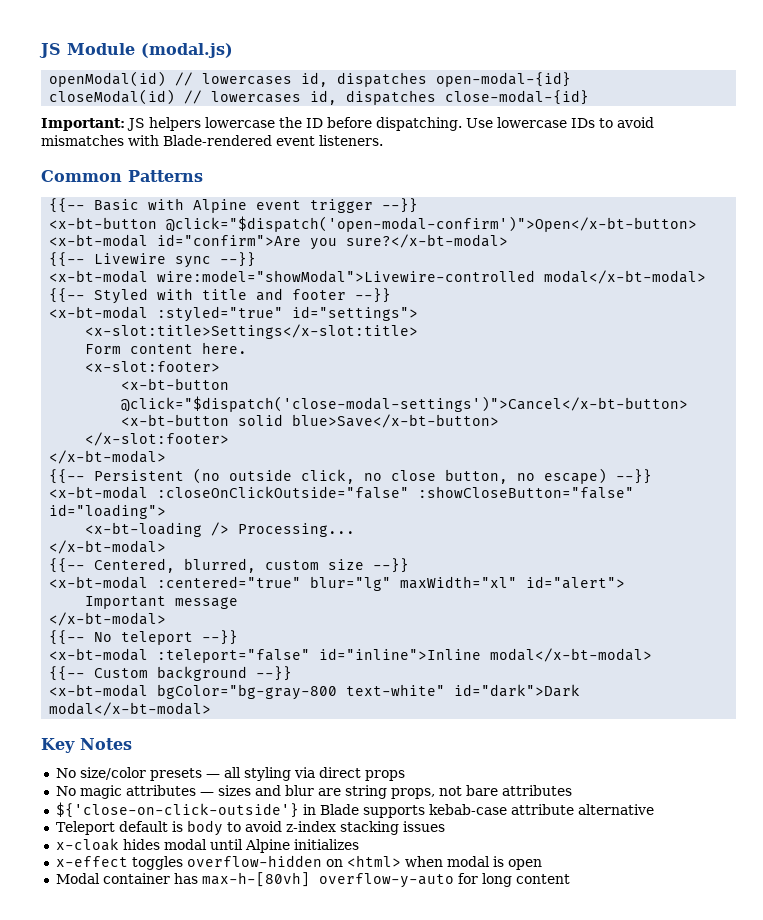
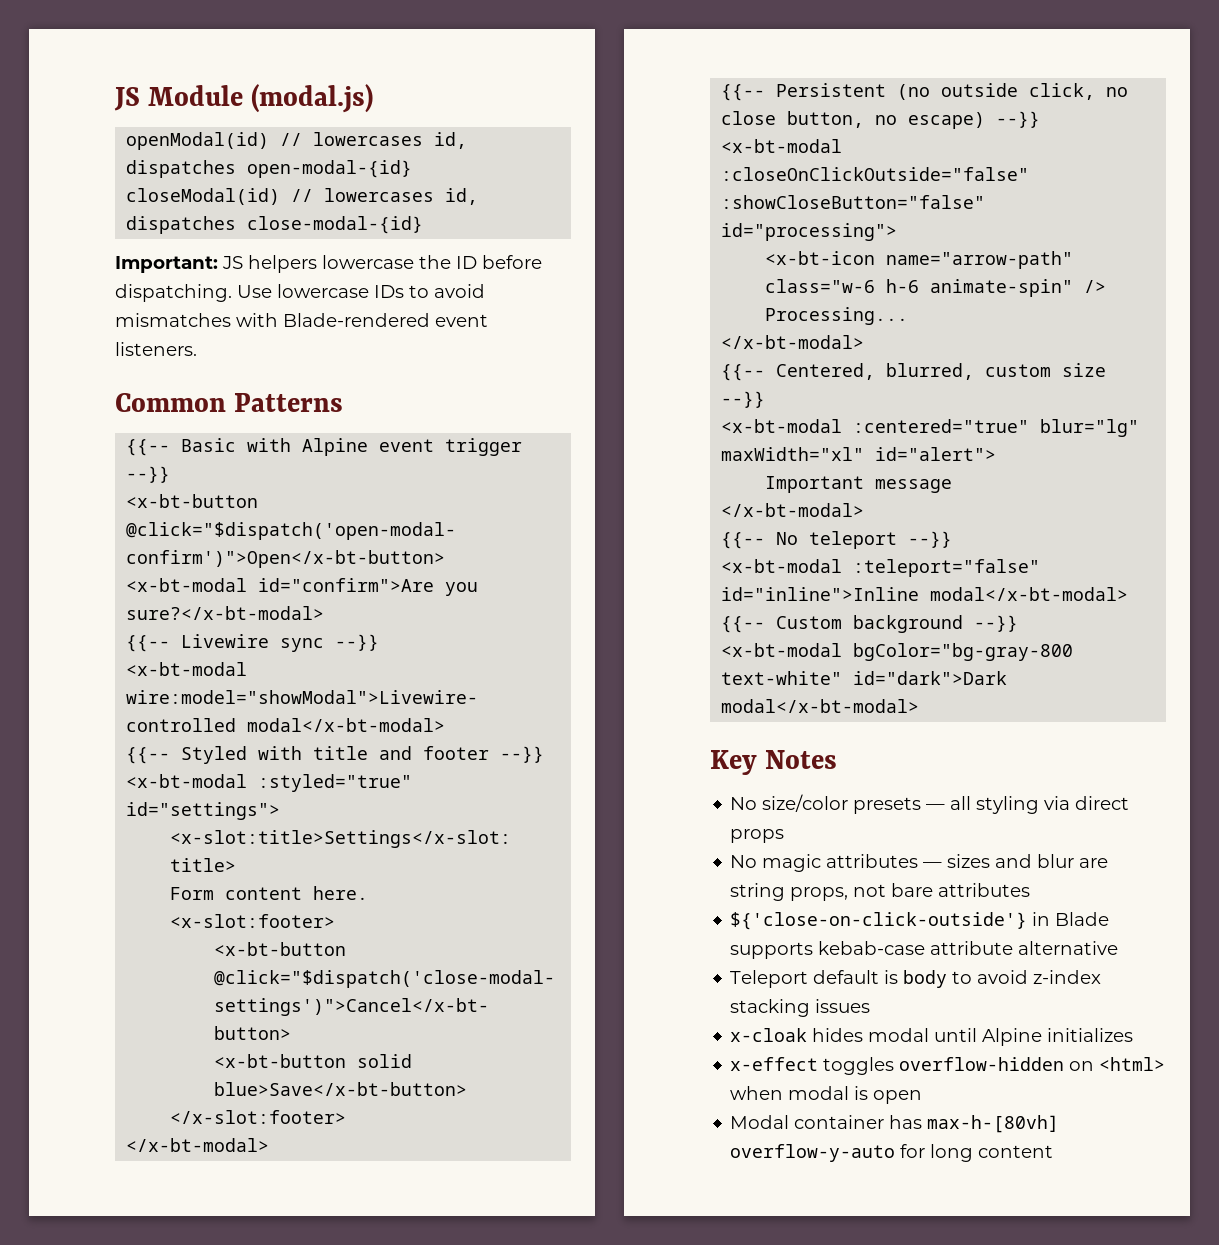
[49,504,167,519] [85,522,203,537] id="loading"> // <x-bt-loading -> [721,223,898,241] [765,251,1074,269] [765,279,1074,297] id="processing"> // <x-bt-icon name="arrow-path" class="w-6 h-6 animate-spin"

